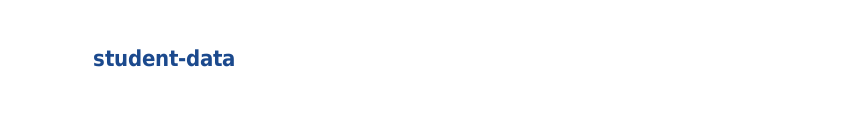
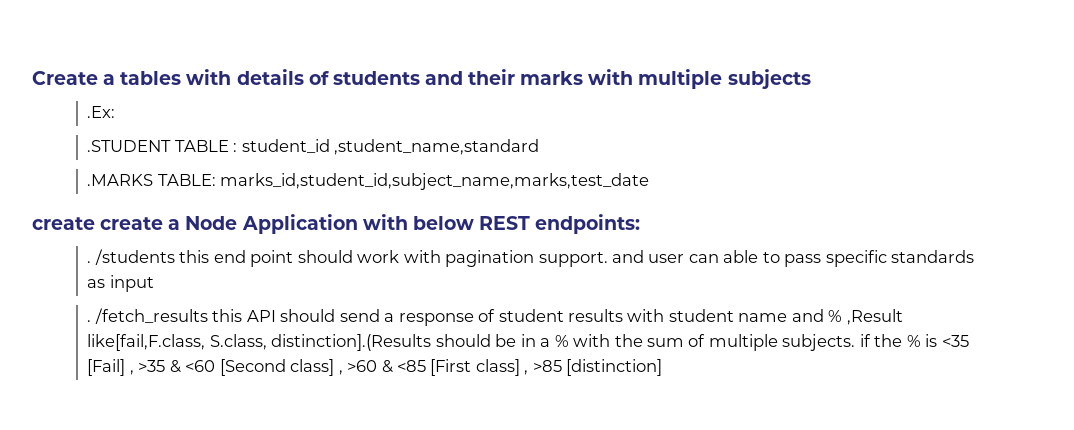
[93,49,235,67] student-data -> [32,69,811,89] [87,106,116,118] [87,139,540,155] [87,173,650,190] [32,214,641,234] [87,249,975,267] [87,275,154,292] [87,308,903,326] [87,334,969,351] [87,359,663,376] Create a tables with details of students and their marks with multiple subjects // .Ex: // .STUDENT TABLE : student_id ,student_name,standard // .MARKS TABLE: marks_id,student_id,subject_name,marks,test_date // create create a Node Application with below REST endpoints: // . /students this end point should work with pagination support. and user can able to pass specific standards as input // . /fetch_results this API should send a response of student results with student name and % ,Result like[fail,F.class, S.class, distinction].(Results should be in a % with the sum of multiple subjects. if the % is <35 [Fail] , >35 & <60 [Second class] , >60 & <85 [First class] , >85 [distinction]

